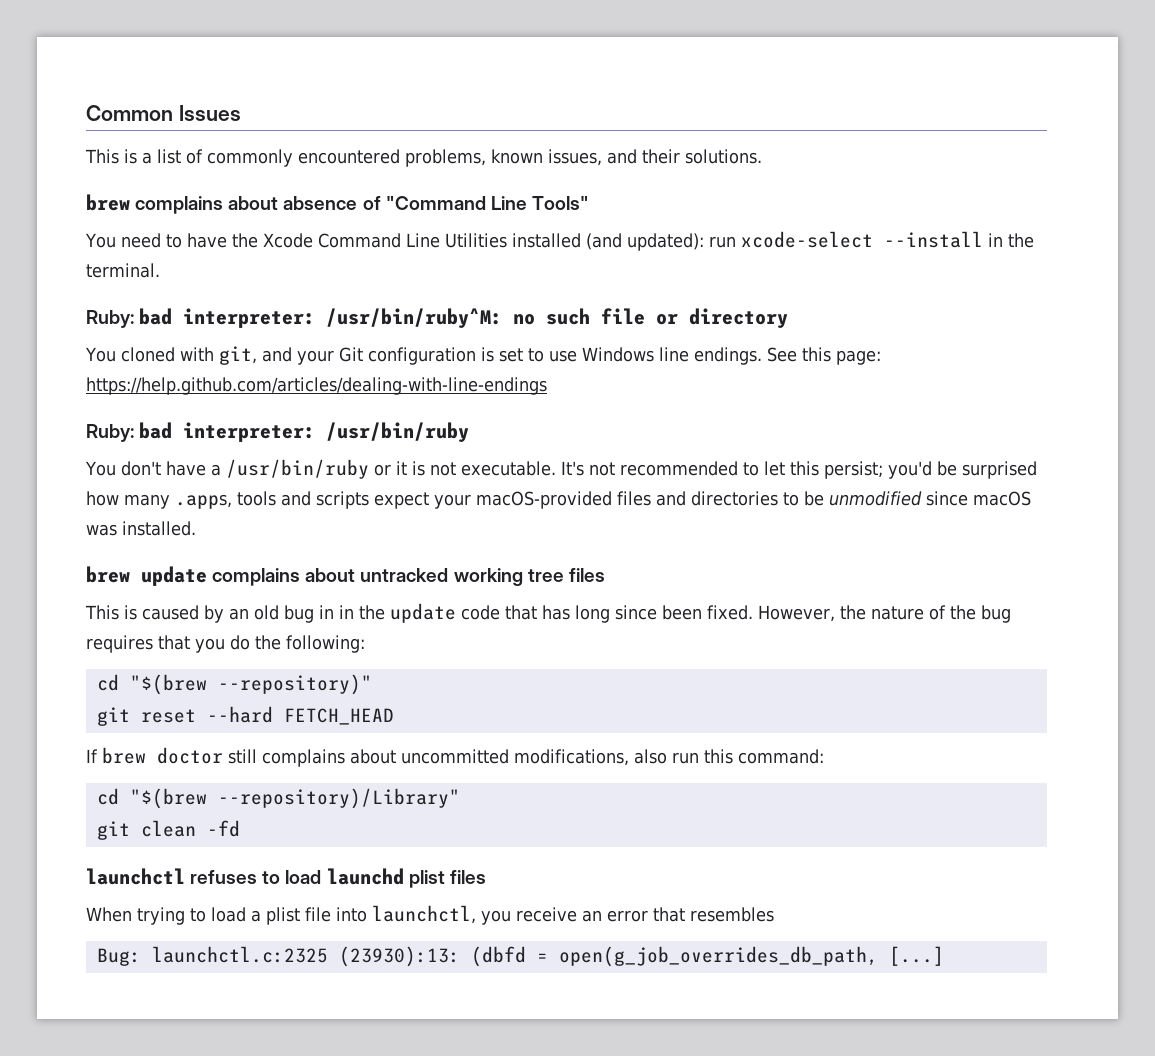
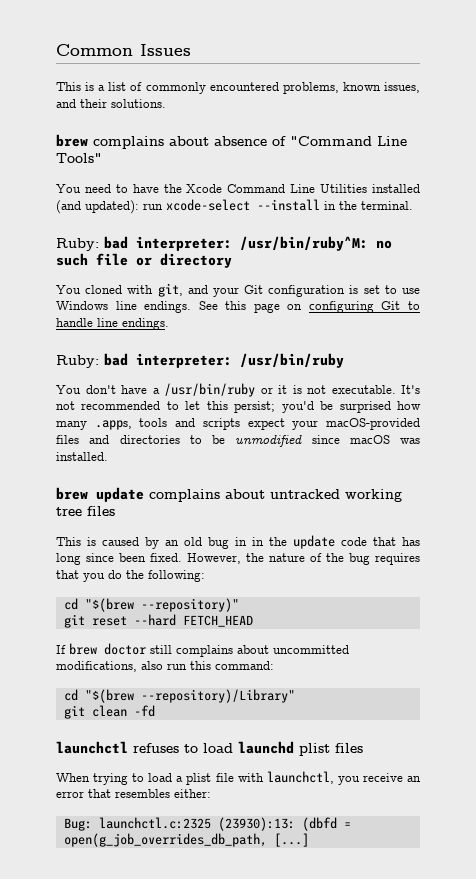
[835,350,881,365] [86,377,547,395] page: https://help.github.com/articles/dealing-with-line-endings -> [253,301,420,313] [56,318,169,330] page on configuring Git to handle line endings.
[336,907,367,922] into -> [237,773,264,782] with
(774, 914) none -> [174,789,211,798] either:

